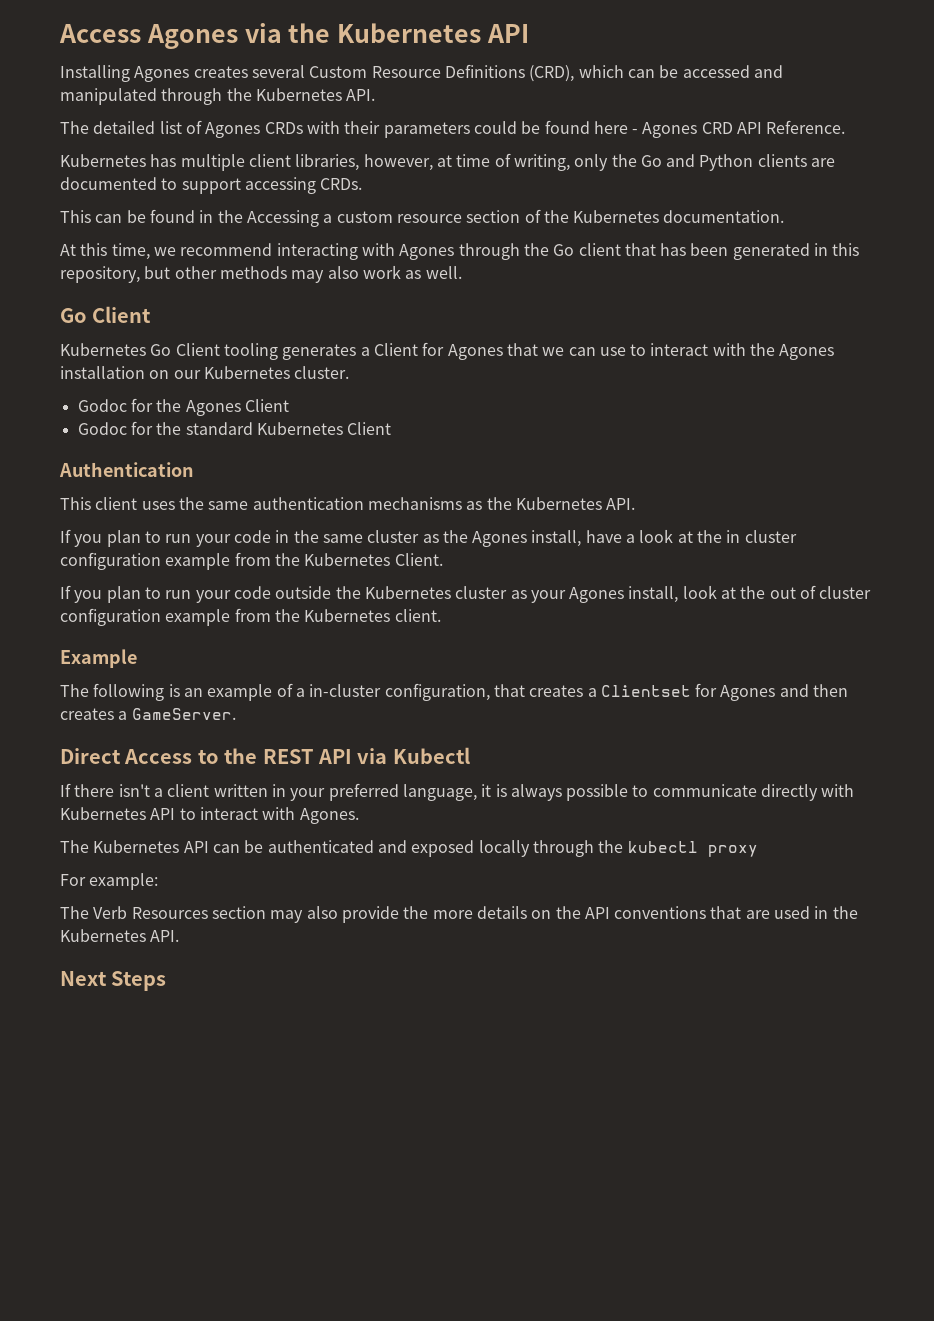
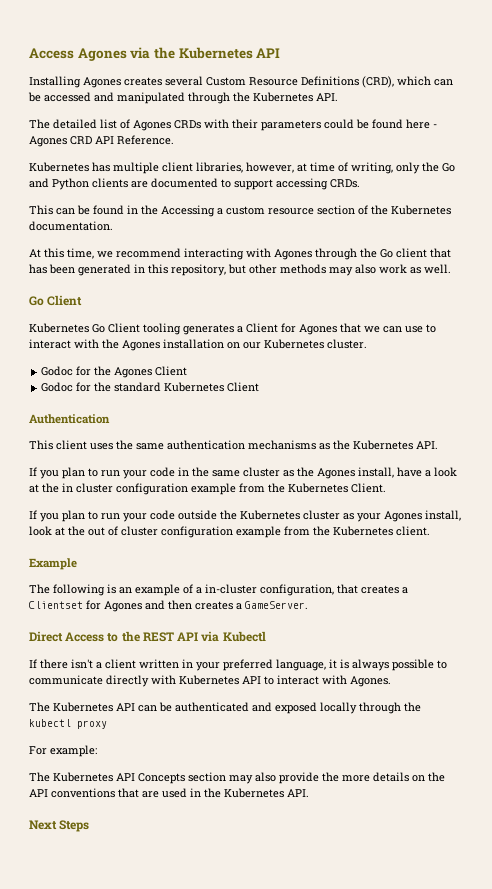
[93,906,208,919] Verb Resources -> [53,772,185,784] Kubernetes API Concepts

